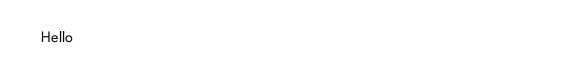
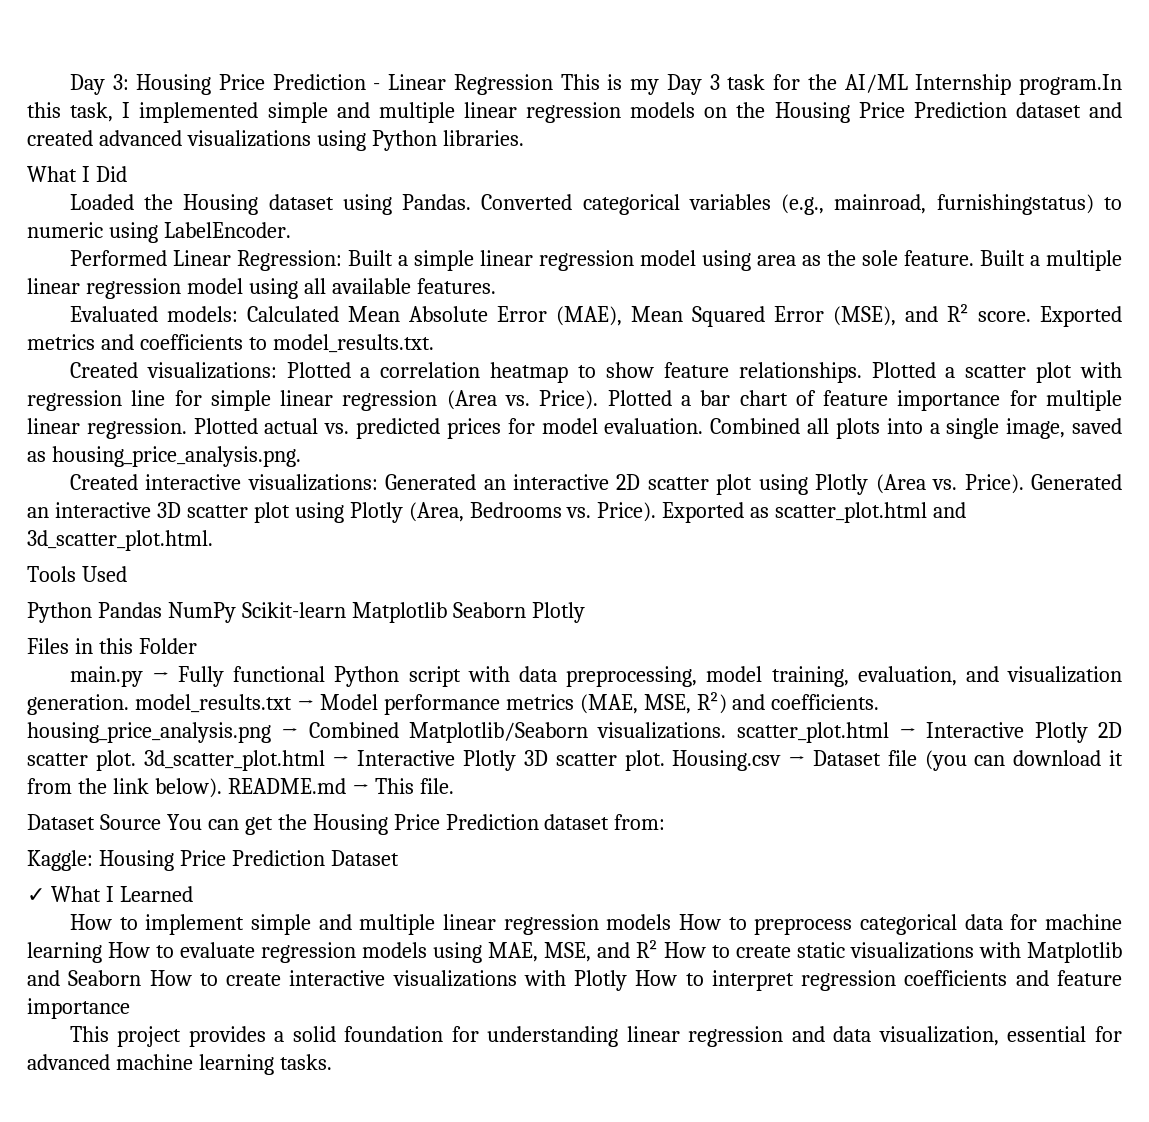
[41,31,73,43] Hello -> [69,74,1123,95] [27,102,1122,123] [27,130,524,151] [27,166,127,182] [69,194,1122,215] [27,222,291,243] [69,250,1123,271] [27,278,496,299] [69,304,1122,327] [27,334,434,353] [69,362,1123,383] [27,390,1122,411] [27,418,1123,439] [27,446,301,467] [69,474,1123,495] [27,502,967,523] [27,530,213,551] [27,566,127,582] [27,602,585,623] [27,638,197,654] [69,666,1123,687] [27,692,880,715] [27,722,1123,743] [27,750,1123,771] [27,778,454,798] [27,814,666,835] [27,850,399,871] [27,886,193,902] [69,914,1122,935] [27,940,1122,963] [27,970,1122,991] [27,998,130,1019] [69,1026,1122,1047] [27,1054,332,1075] Day 3: Housing Price Prediction - Linear Regression This is my Day 3 task for the AI/ML Internship program.In this task, I implemented simple and multiple linear regression models on the Housing Price Prediction dataset and created advanced visualizations using Python libraries. // What I Did // Loaded the Housing dataset using Pandas. Converted categorical variables (e.g., mainroad, furnishingstatus) to numeric using LabelEncoder. // Performed Linear Regression: Built a simple linear regression model using area as the sole feature. Built a multiple linear regression model using all available features. // Evaluated models: Calculated Mean Absolute Error (MAE), Mean Squared Error (MSE), and R² score. Exported metrics and coefficients to model_results.txt. // Created visualizations: Plotted a correlation heatmap to show feature relationships. Plotted a scatter plot with regression line for simple linear regression (Area vs. Price). Plotted a bar chart of feature importance for multiple linear regression. Plotted actual vs. predicted prices for model evaluation. Combined all plots into a single image, saved as housing_price_analysis.png. // Created interactive visualizations: Generated an interactive 2D scatter plot using Plotly (Area vs. Price). Generated an interactive 3D scatter plot using Plotly (Area, Bedrooms vs. Price). Exported as scatter_plot.html and 3d_scatter_plot.html. // Tools Used // Python Pandas NumPy Scikit-learn Matplotlib Seaborn Plotly // Files in this Folder // main.py → Fully functional Python script with data preprocessing, model training, evaluation, and visualization generation. model_results.txt → Model performance metrics (MAE, MSE, R²) and coefficients. housing_price_analysis.png → Combined Matplotlib/Seaborn visualizations. scatter_plot.html → Interactive Plotly 2D scatter plot. 3d_scatter_plot.html → Interactive Plotly 3D scatter plot. Housing.csv → Dataset file (you can download it from the link below). README.md → This file. // Dataset Source You can get the Housing Price Prediction dataset from: // Kaggle: Housing Price Prediction Dataset // ✓ What I Learned // How to implement simple and multiple linear regression models How to preprocess categorical data for machine learning How to evaluate regression models using MAE, MSE, and R² How to create static visualizations with Matplotlib and Seaborn How to create interactive visualizations with Plotly How to interpret regression coefficients and feature importance // This project provides a solid foundation for understanding linear regression and data visualization, essential for advanced machine learning tasks.

